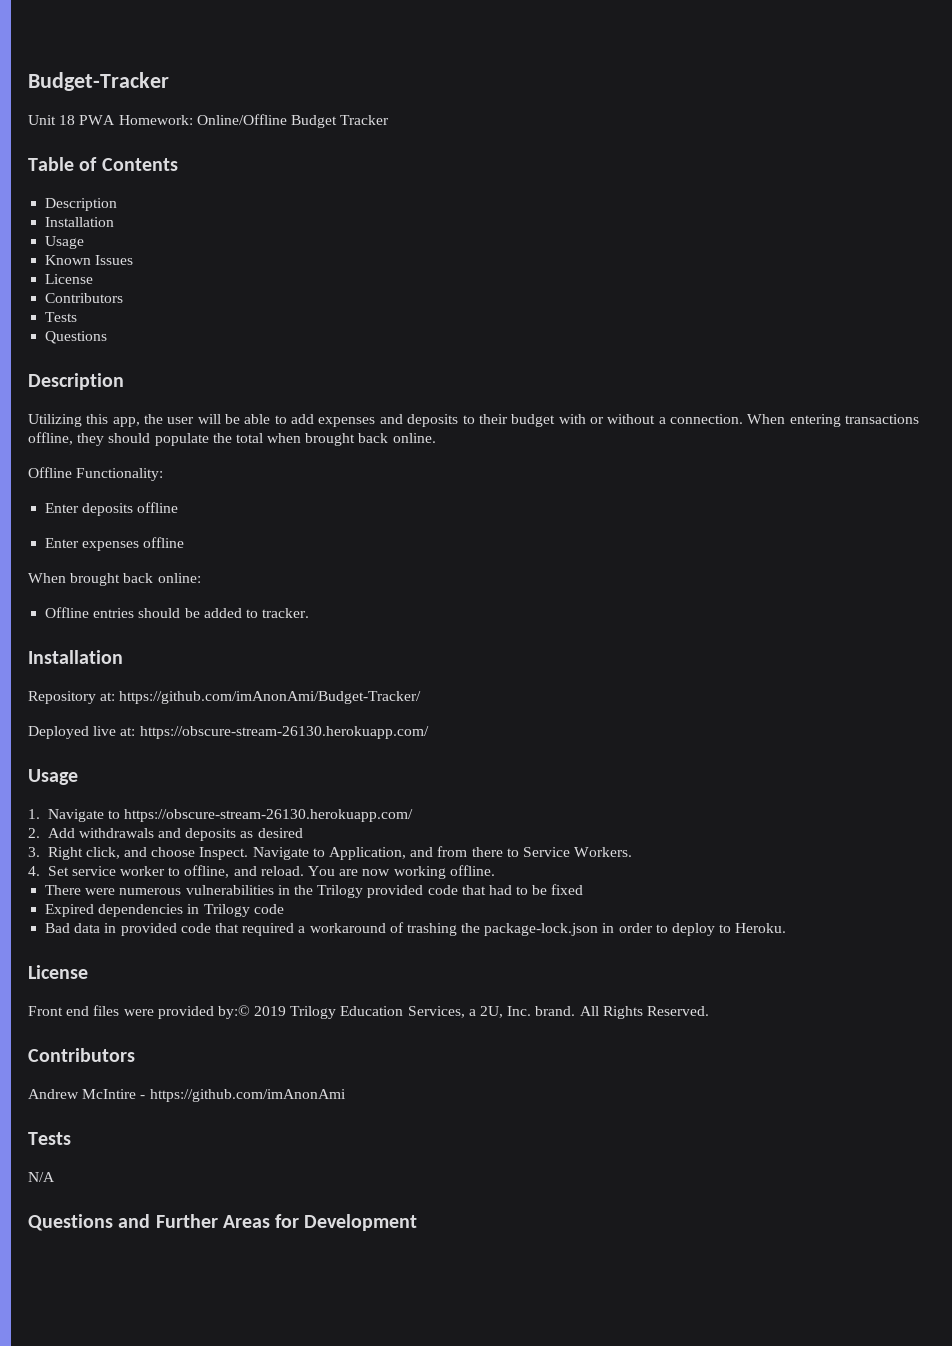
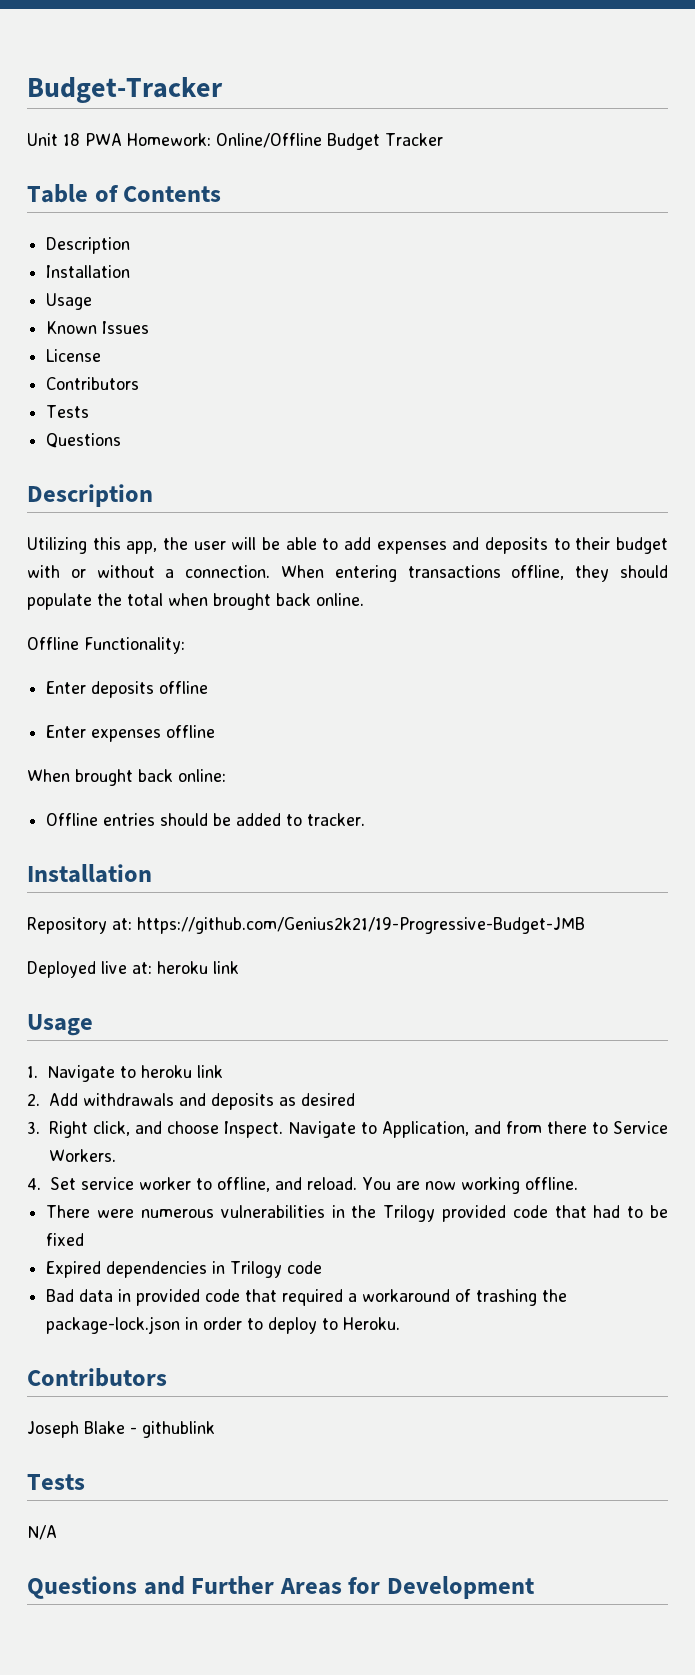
[119,691,422,704] https://github.com/imAnonAmi/Budget-Tracker/ -> [137,917,585,934] https://github.com/Genius2k21/19-Progressive-Budget-JMB
[139,726,429,739] https://obscure-stream-26130.herokuapp.com/ -> [157,961,239,974] heroku link
[124,809,414,822] https://obscure-stream-26130.herokuapp.com/ -> [141,1065,224,1078] heroku link
[28,965,88,979] [28,1005,709,1019] [28,1048,135,1062] [28,1089,346,1102] License // Front end files were provided by:© 2019 Trilogy Education Services, a 2U, Inc. brand. All Rights Reserved. // Contributors // Andrew McIntire - https://github.com/imAnonAmi -> [27,1368,167,1387] [27,1421,215,1438] Contributors // Joseph Blake - githublink

